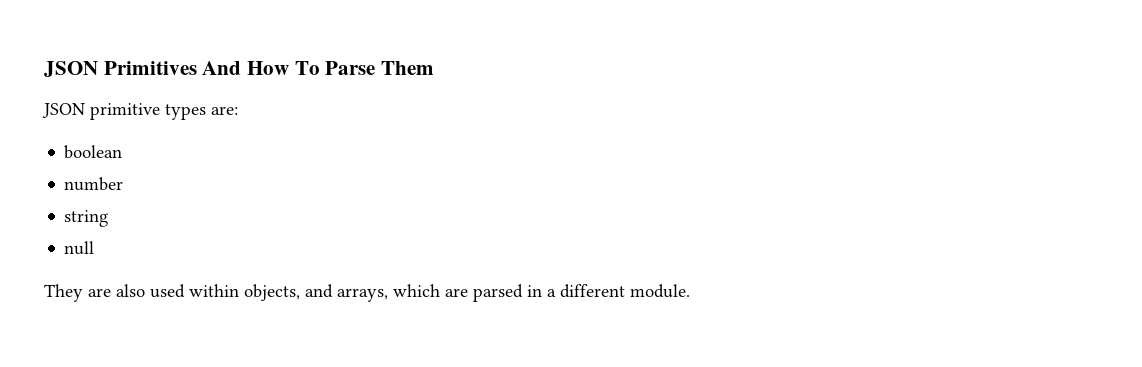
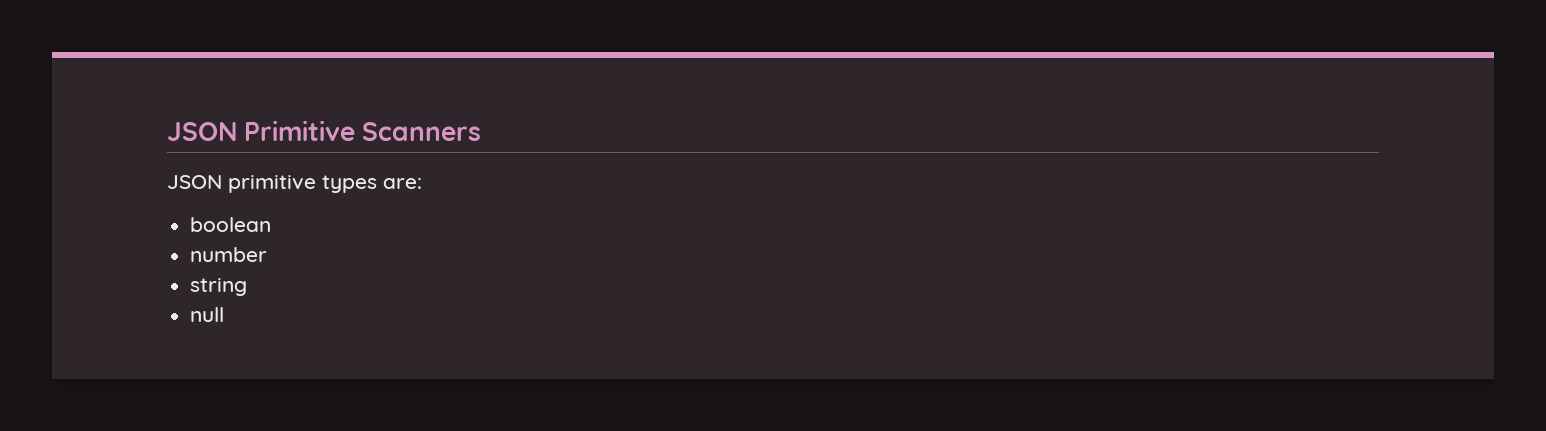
[44,61,435,77] JSON Primitives And How To Parse Them -> [167,120,482,141] JSON Primitive Scanners
[44,284,690,302] // They are also used within objects, and arrays, which are parsed in a different module. -> (225, 314) none

